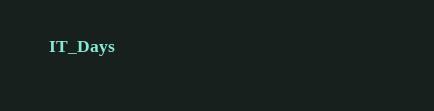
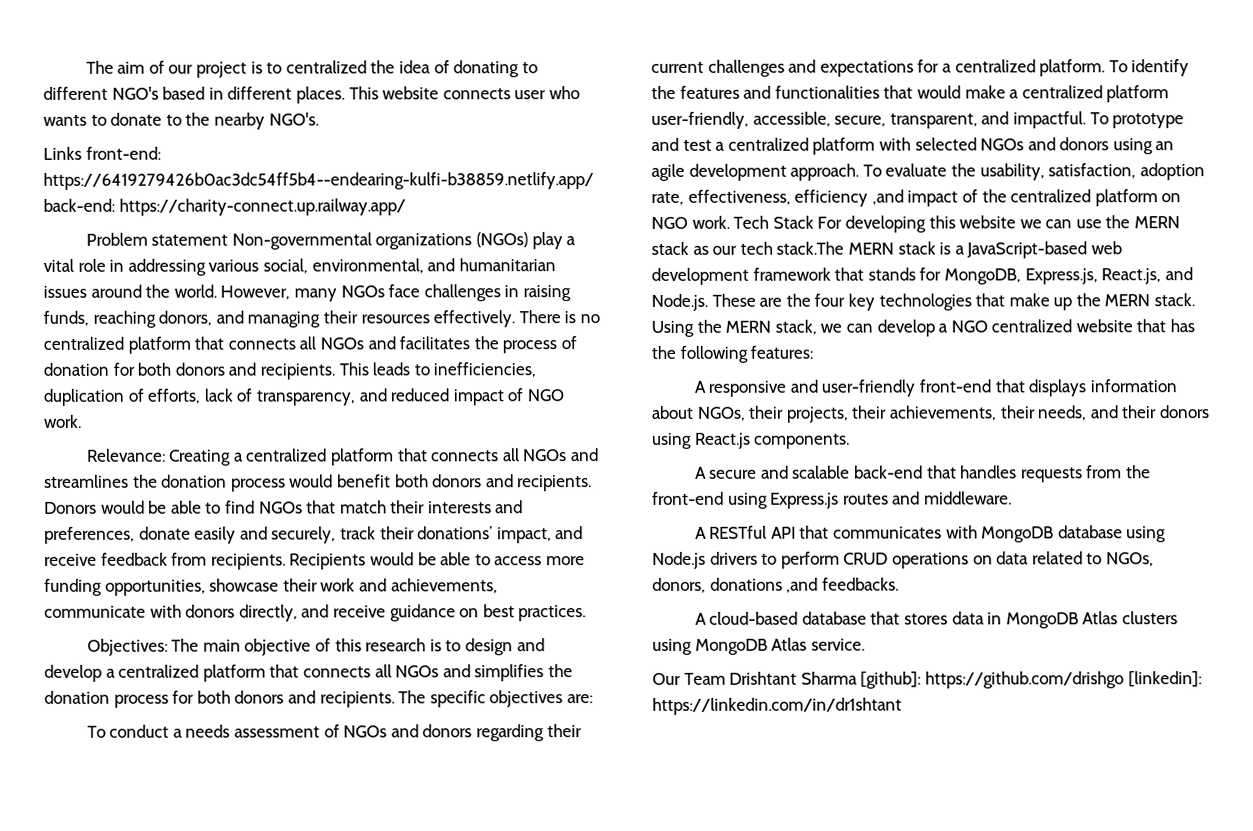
[49,41,115,56] IT_Days -> [85,60,538,78] [43,86,580,104] [43,112,319,130] [43,146,161,160] [43,172,594,190] [43,198,406,216] [85,232,577,250] [43,258,556,276] [43,284,571,302] [43,310,600,328] [43,336,577,354] [43,362,537,380] [43,388,564,406] [43,414,82,428] [86,448,599,466] [44,474,593,492] [44,500,524,514] [44,526,584,544] [44,552,585,570] [44,578,498,596] [44,604,587,622] [86,638,545,656] [44,664,573,682] [44,690,593,708] [86,724,582,742] [651,59,1190,77] [651,85,1170,103] [651,111,1185,129] [651,137,1175,155] [651,163,1205,181] [651,189,1182,207] [651,215,1181,233] [651,241,1122,259] [651,267,1193,285] [651,293,1196,311] [651,319,1196,337] [651,345,814,363] [693,379,1177,397] [651,405,1210,423] [652,432,851,449] [694,465,1151,483] [652,491,1012,509] [694,525,1167,543] [652,551,1154,569] [652,577,899,593] [694,611,1178,629] [652,637,865,655] [652,671,1202,689] [652,697,902,715] The aim of our project is to centralized the idea of donating to different NGO's based in different places. This website connects user who wants to donate to the nearby NGO's. // Links front-end: https://6419279426b0ac3dc54ff5b4--endearing-kulfi-b38859.netlify.app/ back-end: https://charity-connect.up.railway.app/ // Problem statement Non-governmental organizations (NGOs) play a vital role in addressing various social, environmental, and humanitarian issues around the world. However, many NGOs face challenges in raising funds, reaching donors, and managing their resources effectively. There is no centralized platform that connects all NGOs and facilitates the process of donation for both donors and recipients. This leads to inefficiencies, duplication of efforts, lack of transparency, and reduced impact of NGO work. // Relevance: Creating a centralized platform that connects all NGOs and streamlines the donation process would benefit both donors and recipients. Donors would be able to find NGOs that match their interests and preferences, donate easily and securely, track their donations’ impact, and receive feedback from recipients. Recipients would be able to access more funding opportunities, showcase their work and achievements, communicate with donors directly, and receive guidance on best practices. // Objectives: The main objective of this research is to design and develop a centralized platform that connects all NGOs and simplifies the donation process for both donors and recipients. The specific objectives are: // To conduct a needs assessment of NGOs and donors regarding their current challenges and expectations for a centralized platform. To identify the features and functionalities that would make a centralized platform user-friendly, accessible, secure, transparent, and impactful. To prototype and test a centralized platform with selected NGOs and donors using an agile development approach. To evaluate the usability, satisfaction, adoption rate, effectiveness, efficiency ,and impact of the centralized platform on NGO work. Tech Stack For developing this website we can use the MERN stack as our tech stack.The MERN stack is a JavaScript-based web development framework that stands for MongoDB, Express.js, React.js, and Node.js. These are the four key technologies that make up the MERN stack. Using the MERN stack, we can develop a NGO centralized website that has the following features: // A responsive and user-friendly front-end that displays information about NGOs, their projects, their achievements, their needs, and their donors using React.js components. // A secure and scalable back-end that handles requests from the front-end using Express.js routes and middleware. // A RESTful API that communicates with MongoDB database using Node.js drivers to perform CRUD operations on data related to NGOs, donors, donations ,and feedbacks. // A cloud-based database that stores data in MongoDB Atlas clusters using MongoDB Atlas service. // Our Team Drishtant Sharma [github]: https://github.com/drishgo [linkedin]: https://linkedin.com/in/dr1shtant

